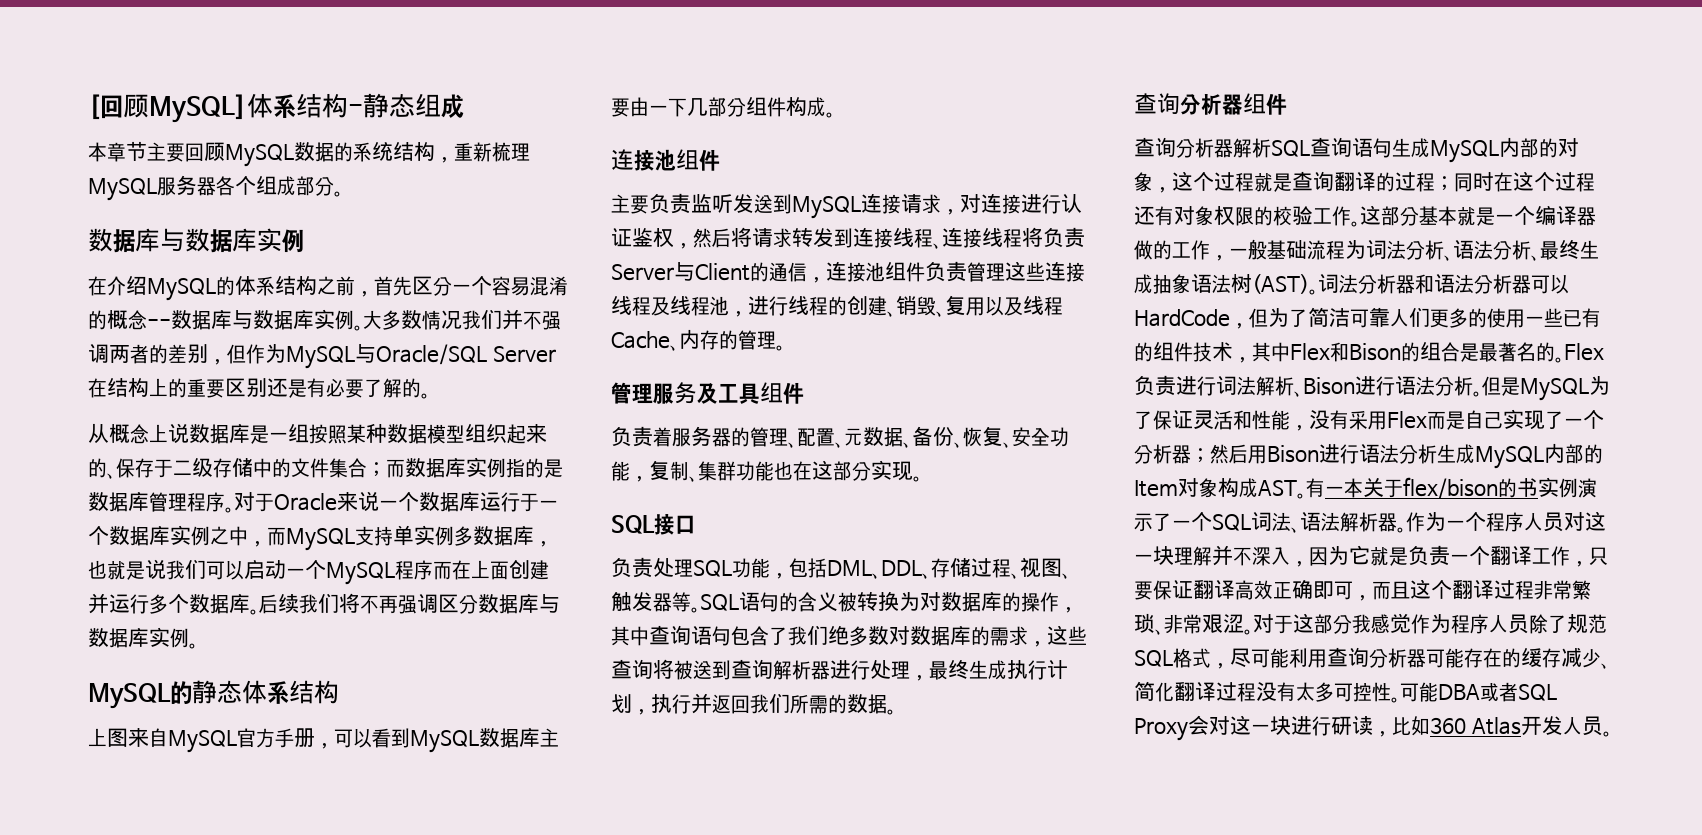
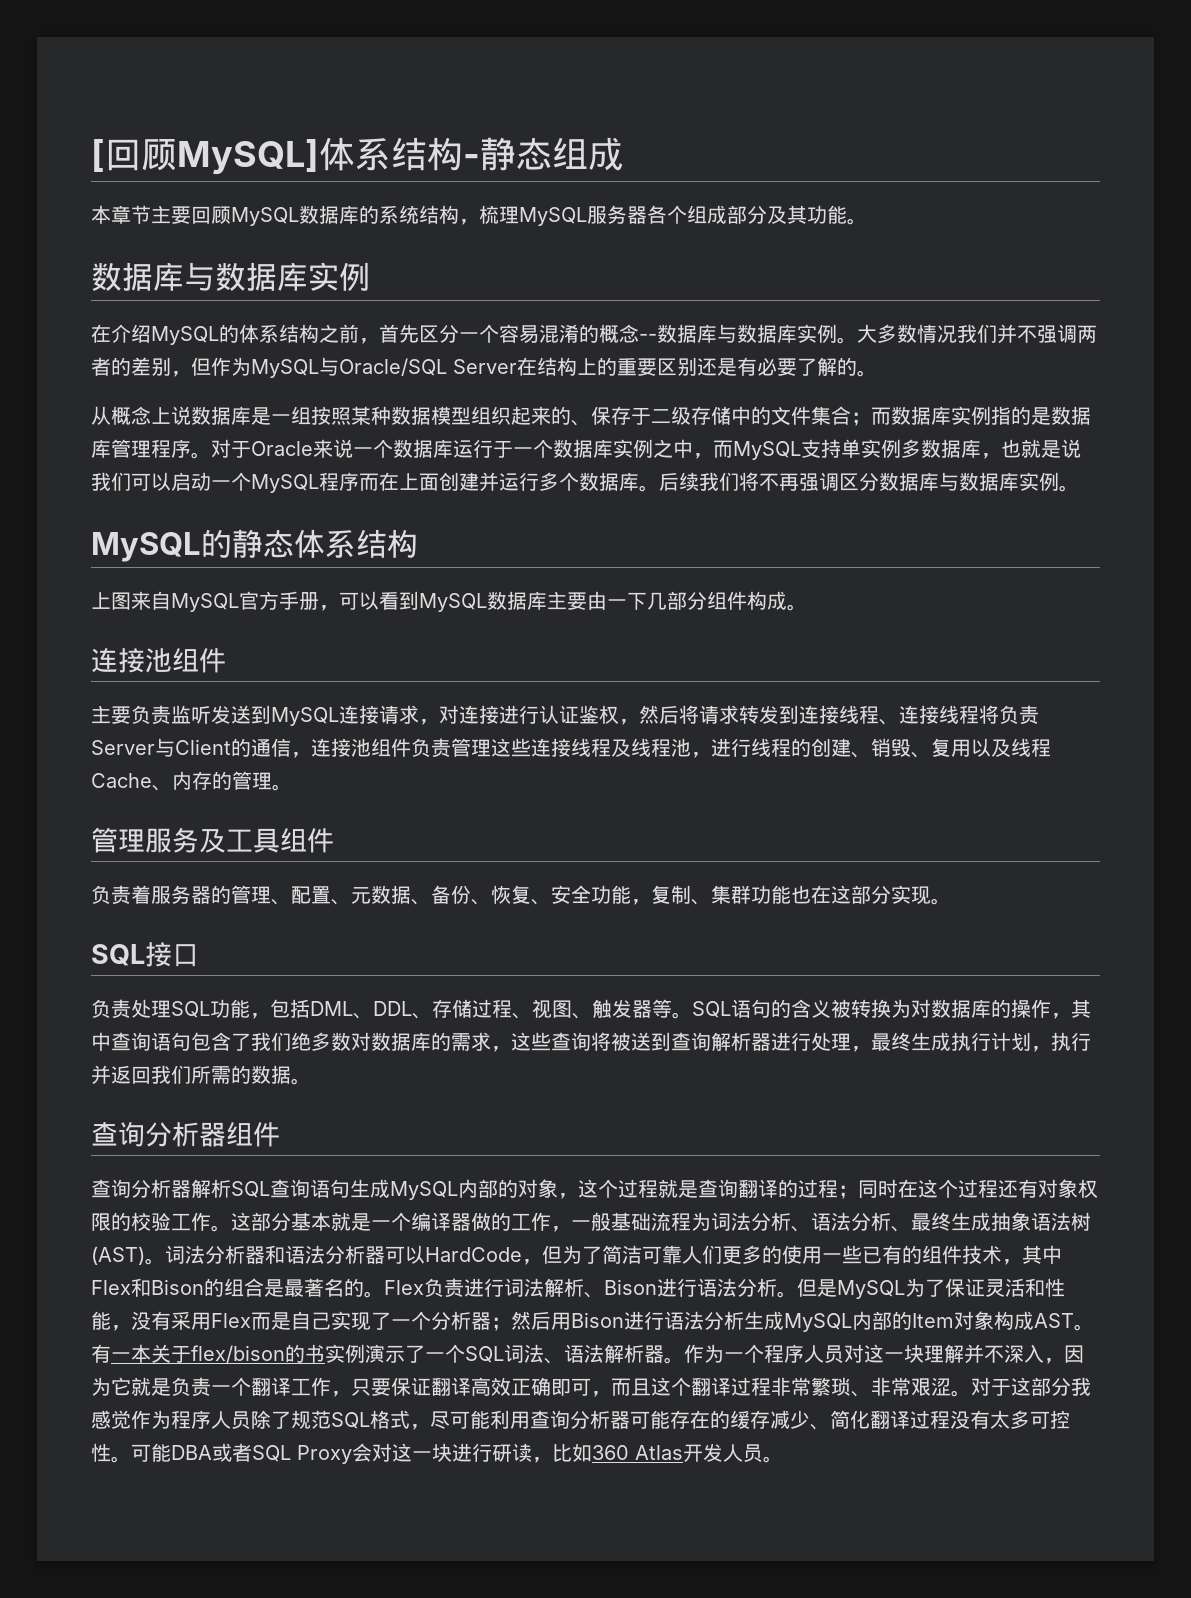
(334, 152) none -> [339,205,359,224] 库
[454,142,492,162] 重新 -> (479, 222) none
(334, 186) none -> [767,205,847,224] 及其功能

